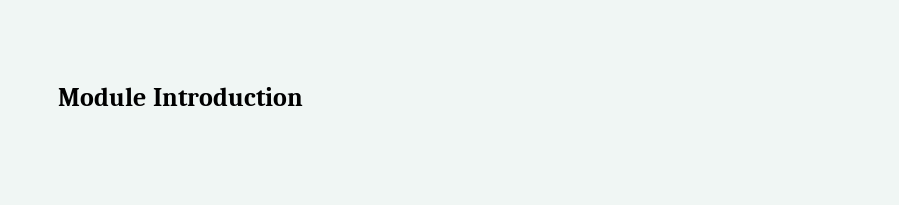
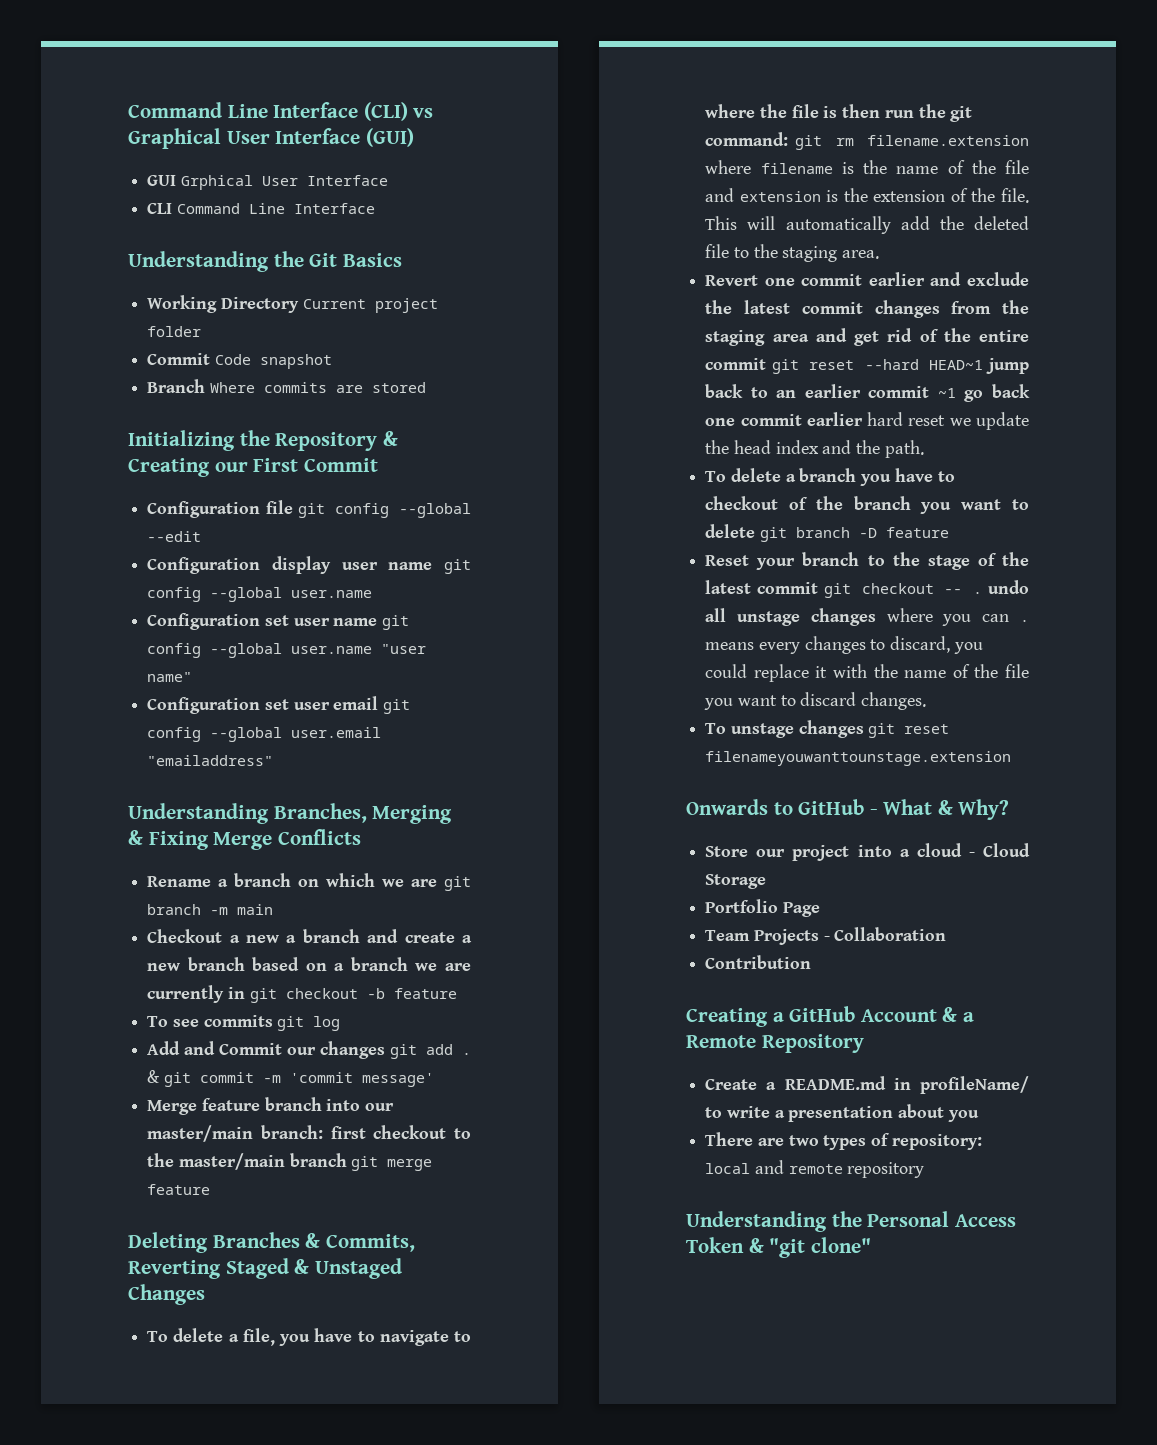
[58,87,304,106] Module Introduction -> [128,102,434,121] [128,128,414,149] [147,175,388,190] [147,203,375,214] [128,251,402,272] [147,295,438,313] [147,326,202,337] [147,353,332,369] [147,379,426,393] [128,430,398,451] [128,458,378,477] [147,500,471,518] [147,531,202,542] [147,556,471,574] [147,587,373,602] [147,613,410,630] [147,643,427,658] [147,672,193,682] [147,696,411,714] [147,727,382,742] [147,755,274,766] [128,803,453,824] [128,829,361,850] [147,873,472,891] [147,904,274,915] [147,929,472,943] [147,957,471,971] [147,985,457,1003] [147,1015,341,1031] [147,1041,471,1059] [147,1070,434,1087] [147,1097,395,1115] [147,1125,471,1142] [147,1153,433,1171] [147,1184,211,1195] [128,1232,415,1253] [128,1258,402,1279] [128,1284,205,1305] [147,1328,471,1346] [705,104,973,122] [705,132,1029,150] [705,160,1029,174] [705,188,1029,203] [705,216,1029,234] [705,244,880,262] [705,272,1029,286] [705,300,1029,318] [705,328,1029,346] [705,358,1029,374] [705,384,1030,402] [705,412,1029,430] [705,440,924,458] [705,468,955,486] [705,496,1029,514] [705,524,949,542] [705,552,1029,570] [705,580,1029,598] [705,608,1029,626] [705,636,983,654] [705,664,1029,682] [704,692,927,710] [705,720,950,738] [705,751,1012,766] [686,799,1010,820] [705,843,1030,861] [705,874,767,889] [705,899,820,917] [705,927,947,945] [705,955,812,969] [686,1006,974,1027] [686,1034,864,1053] [705,1076,1029,1094] [705,1104,979,1122] [705,1132,982,1150] [705,1160,925,1178] [686,1211,1016,1232] [686,1237,871,1258] Command Line Interface (CLI) vs Graphical User Interface (GUI) // GUI Grphical User Interface // CLI Command Line Interface // Understanding the Git Basics // Working Directory Current project folder // Commit Code snapshot // Branch Where commits are stored // Initializing the Repository & Creating our First Commit // Configuration file git config --global --edit // Configuration display user name git config --global user.name // Configuration set user name git config --global user.name "user name" // Configuration set user email git config --global user.email "emailaddress" // Understanding Branches, Merging & Fixing Merge Conflicts // Rename a branch on which we are git branch -m main // Checkout a new a branch and create a new branch based on a branch we are currently in git checkout -b feature // To see commits git log // Add and Commit our changes git add . & git commit -m 'commit message' // Merge feature branch into our master/main branch: first checkout to the master/main branch git merge feature // Deleting Branches & Commits, Reverting Staged & Unstaged Changes // To delete a file, you have to navigate to where the file is then run the git command: git rm filename.extension where filename is the name of the file and extension is the extension of the file. This will automatically add the deleted file to the staging area. // Revert one commit earlier and exclude the latest commit changes from the staging area and get rid of the entire commit git reset --hard HEAD~1 jump back to an earlier commit ~1 go back one commit earlier hard reset we update the head index and the path. // To delete a branch you have to checkout of the branch you want to delete git branch -D feature // Reset your branch to the stage of the latest commit git checkout -- . undo all unstage changes where you can . means every changes to discard, you could replace it with the name of the file you want to discard changes. // To unstage changes git reset filenameyouwanttounstage.extension // Onwards to GitHub - What & Why? // Store our project into a cloud - Cloud Storage // Portfolio Page // Team Projects - Collaboration // Contribution // Creating a GitHub Account & a Remote Repository // Create a README.md in profileName/ to write a presentation about you // There are two types of repository: local and remote repository // Understanding the Personal Access Token & "git clone"

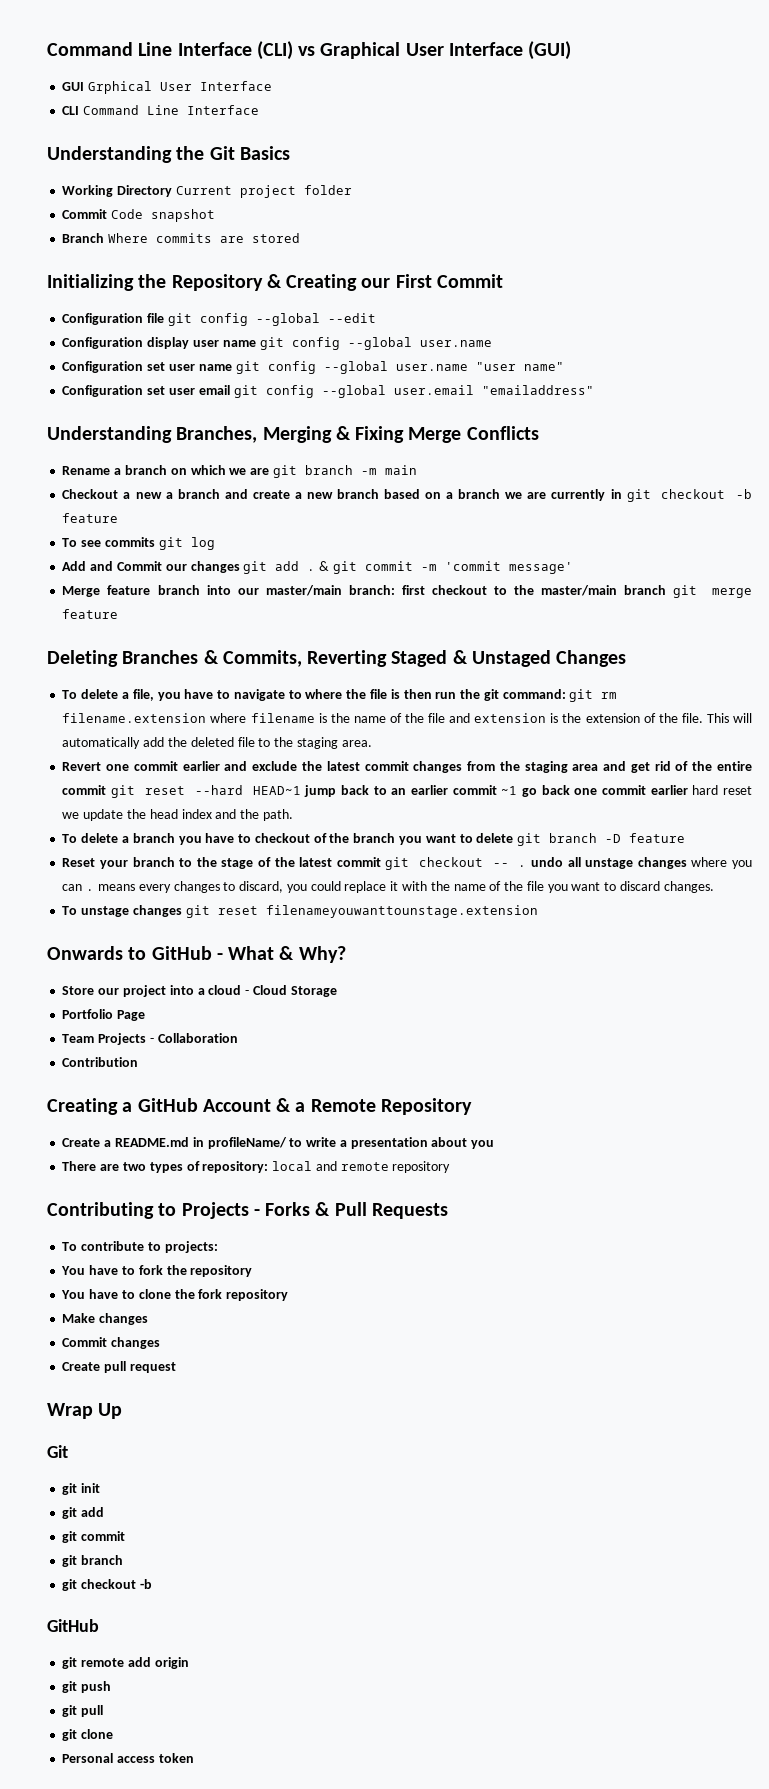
[686,1211,1016,1232] [686,1237,871,1258] Understanding the Personal Access Token & "git clone" -> [47,1202,448,1219] [62,1241,218,1253] [61,1265,253,1277] [61,1289,289,1301] [62,1313,149,1325] [62,1337,161,1349] [62,1361,176,1373] [47,1403,123,1419] [47,1445,68,1458] [62,1483,101,1495] [62,1507,105,1519] [62,1531,126,1543] [62,1555,124,1567] [62,1579,152,1591] [47,1619,99,1632] [62,1657,189,1669] [62,1681,112,1693] [62,1705,104,1717] [62,1729,114,1741] [62,1753,194,1763] Contributing to Projects - Forks & Pull Requests // To contribute to projects: // You have to fork the repository // You have to clone the fork repository // Make changes // Commit changes // Create pull request // Wrap Up // Git // git init // git add // git commit // git branch // git checkout -b // GitHub // git remote add origin // git push // git pull // git clone // Personal access token

